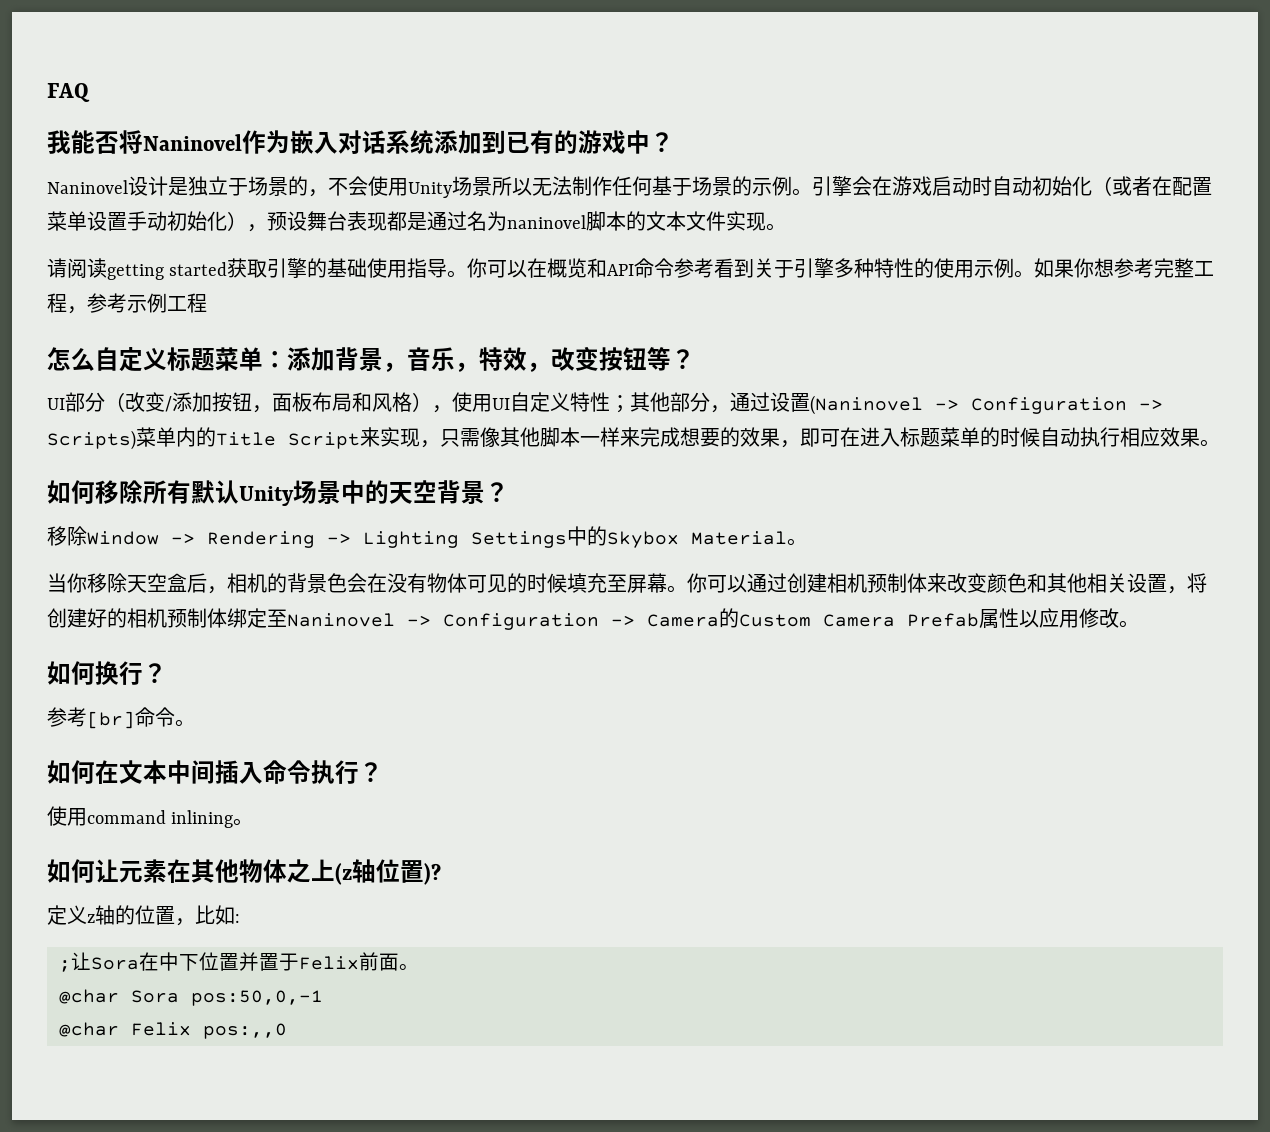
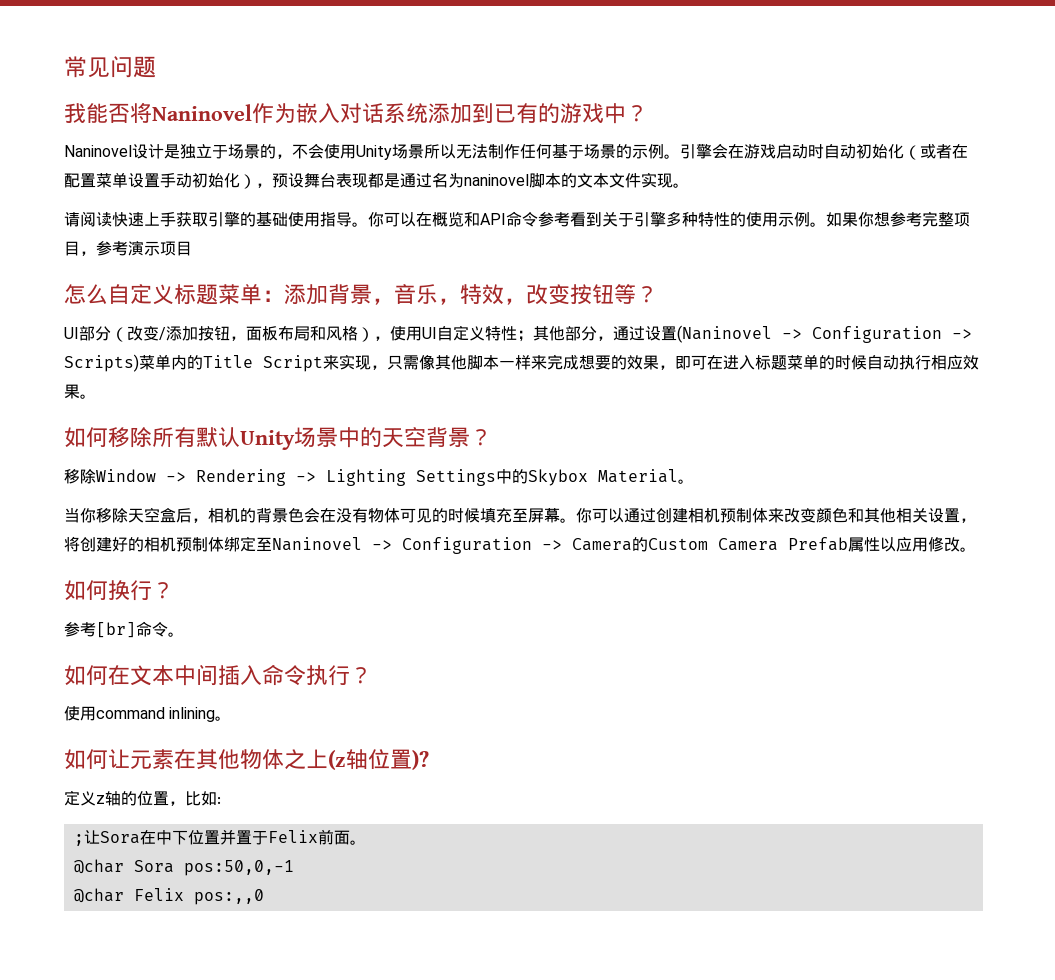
[47,83,90,102] FAQ -> [64,56,156,78] 常见问题
[107,262,228,280] getting started -> [112,212,176,227] 快速上手
[1194,261,1215,276] [47,293,207,314] 工程，参考示例工程 -> [954,212,970,227] [64,241,192,256] 项目，参考演示项目

